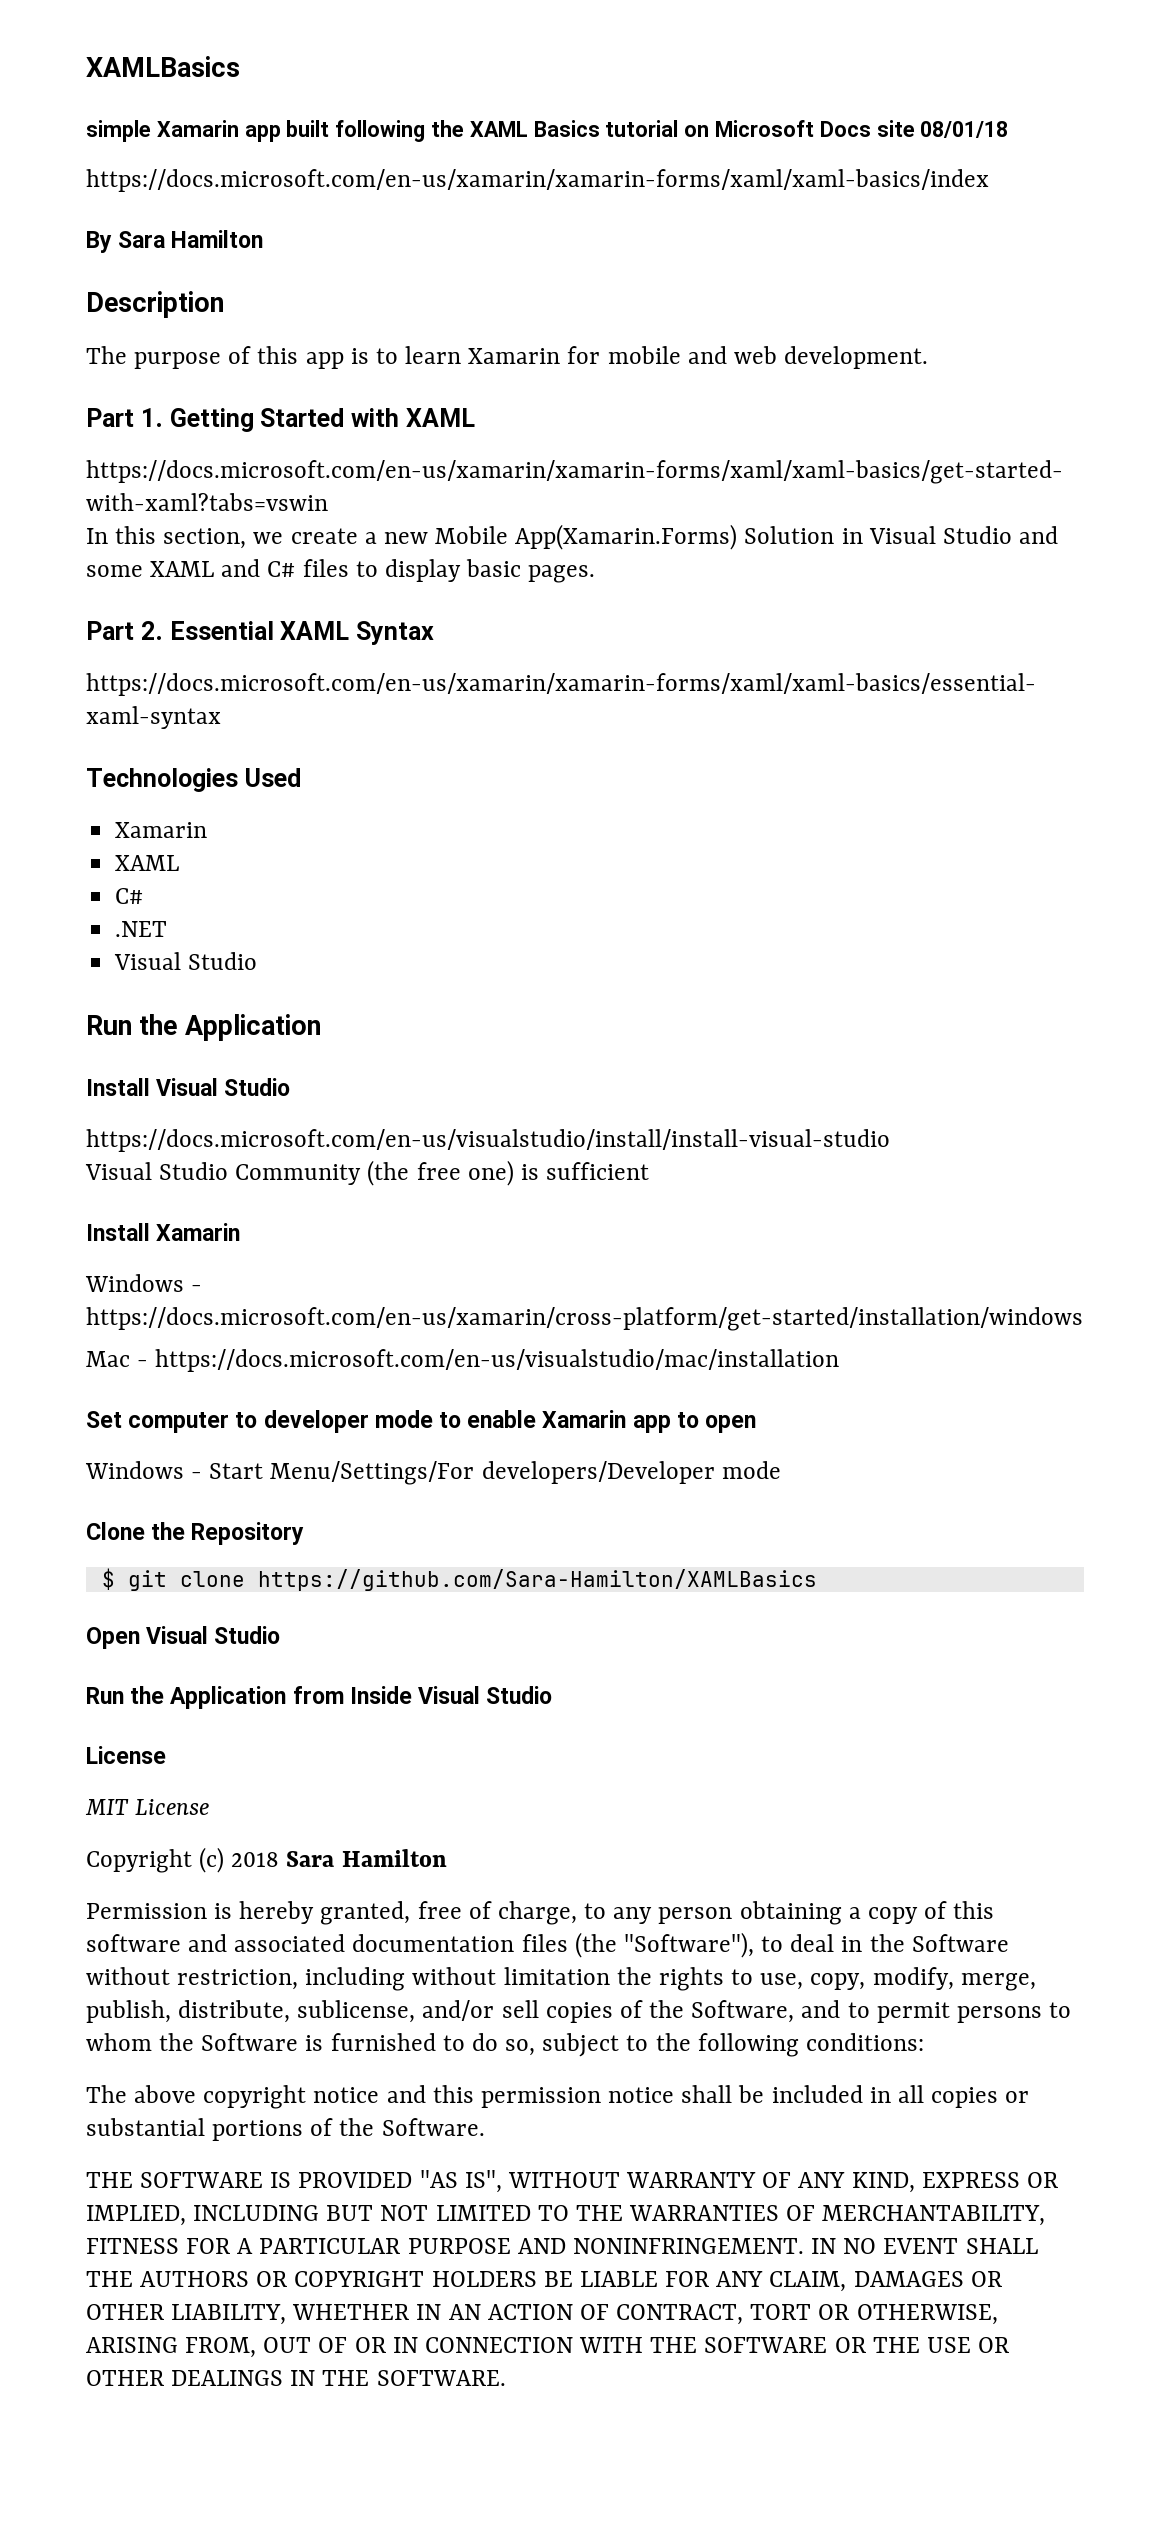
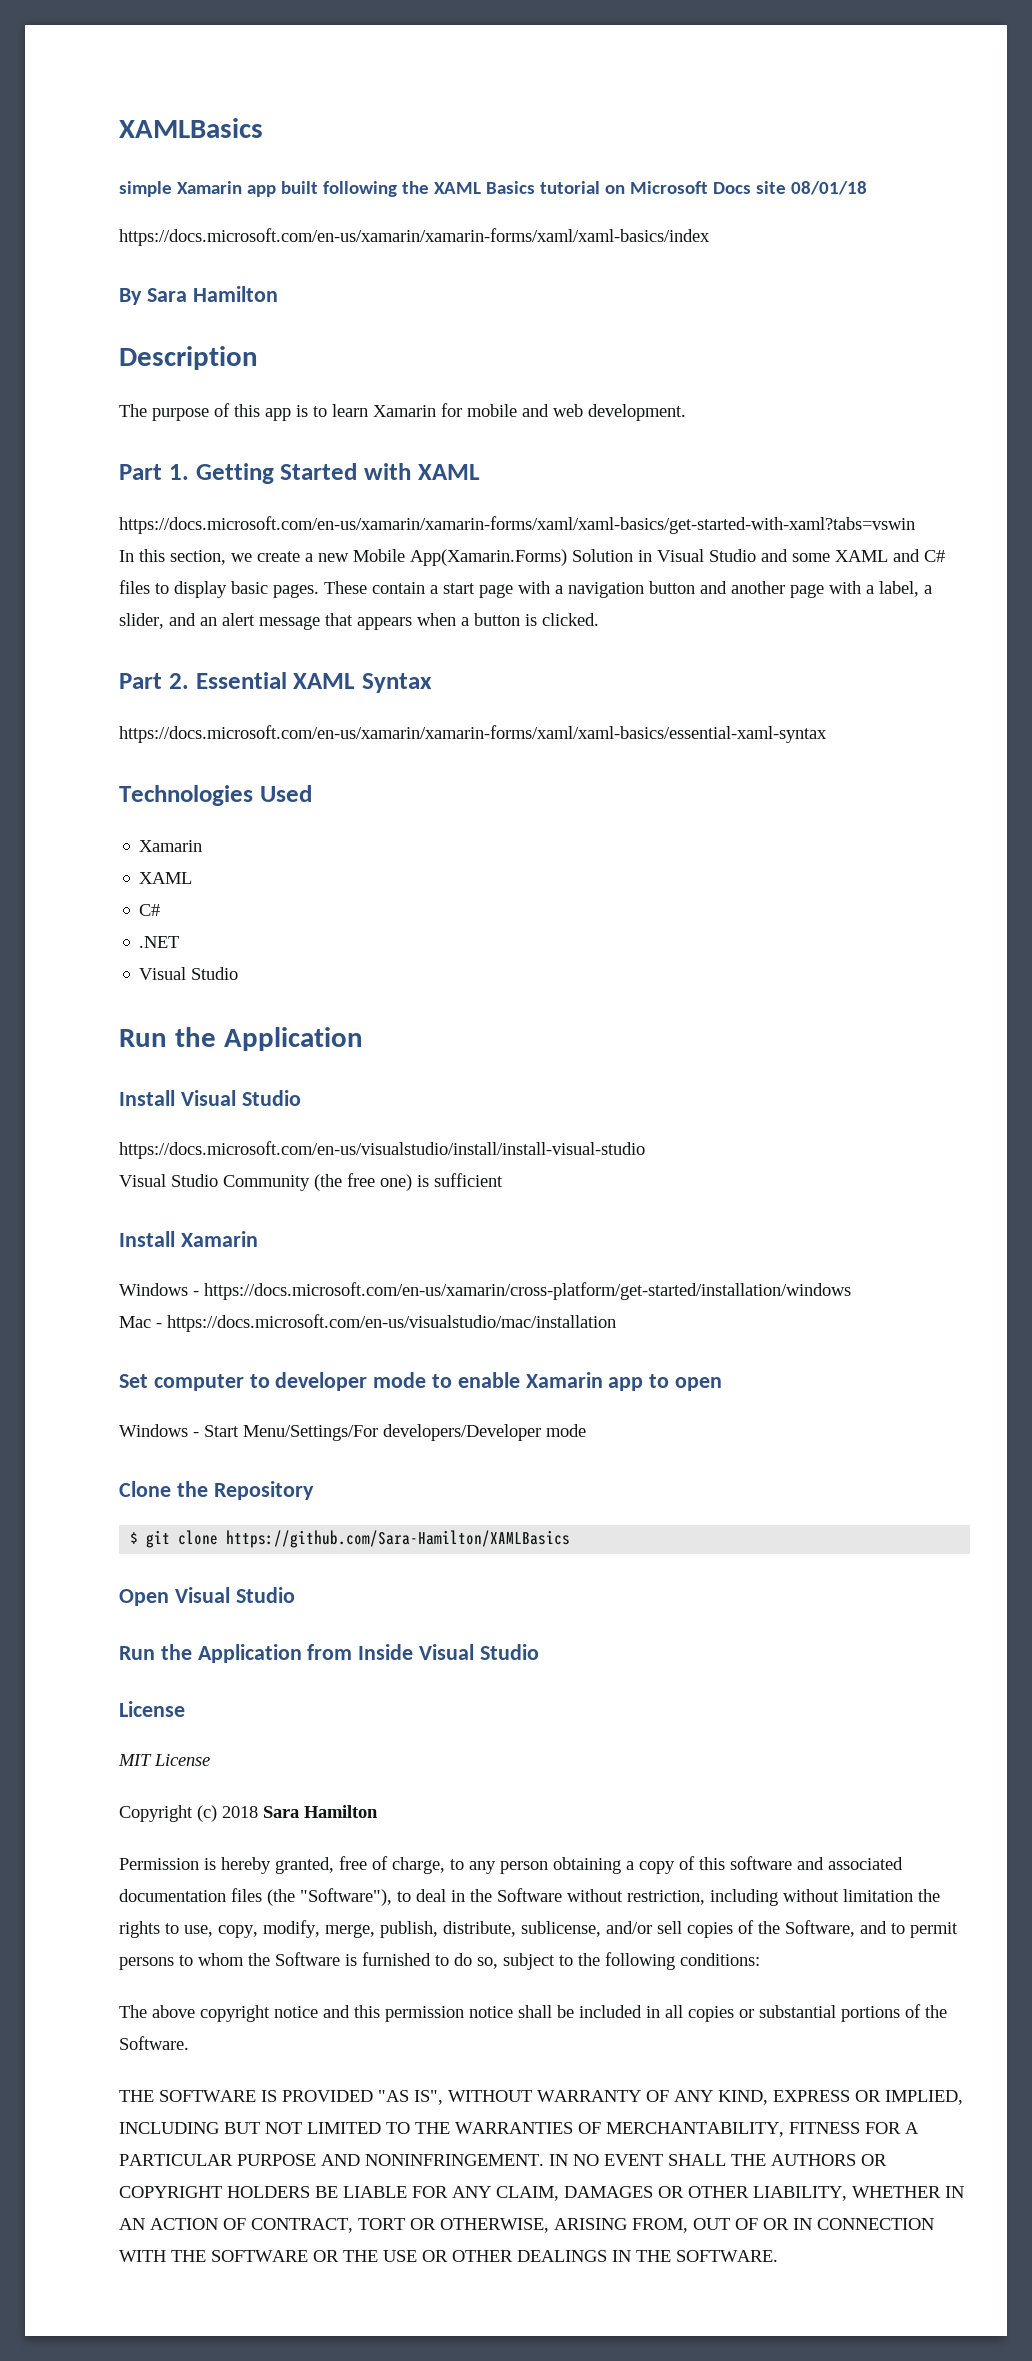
(596, 574) none -> [324,581,932,598] [119,613,599,630] These contain a start page with a navigation button and another page with a label, a slider, and an alert message that appears when a button is clicked.

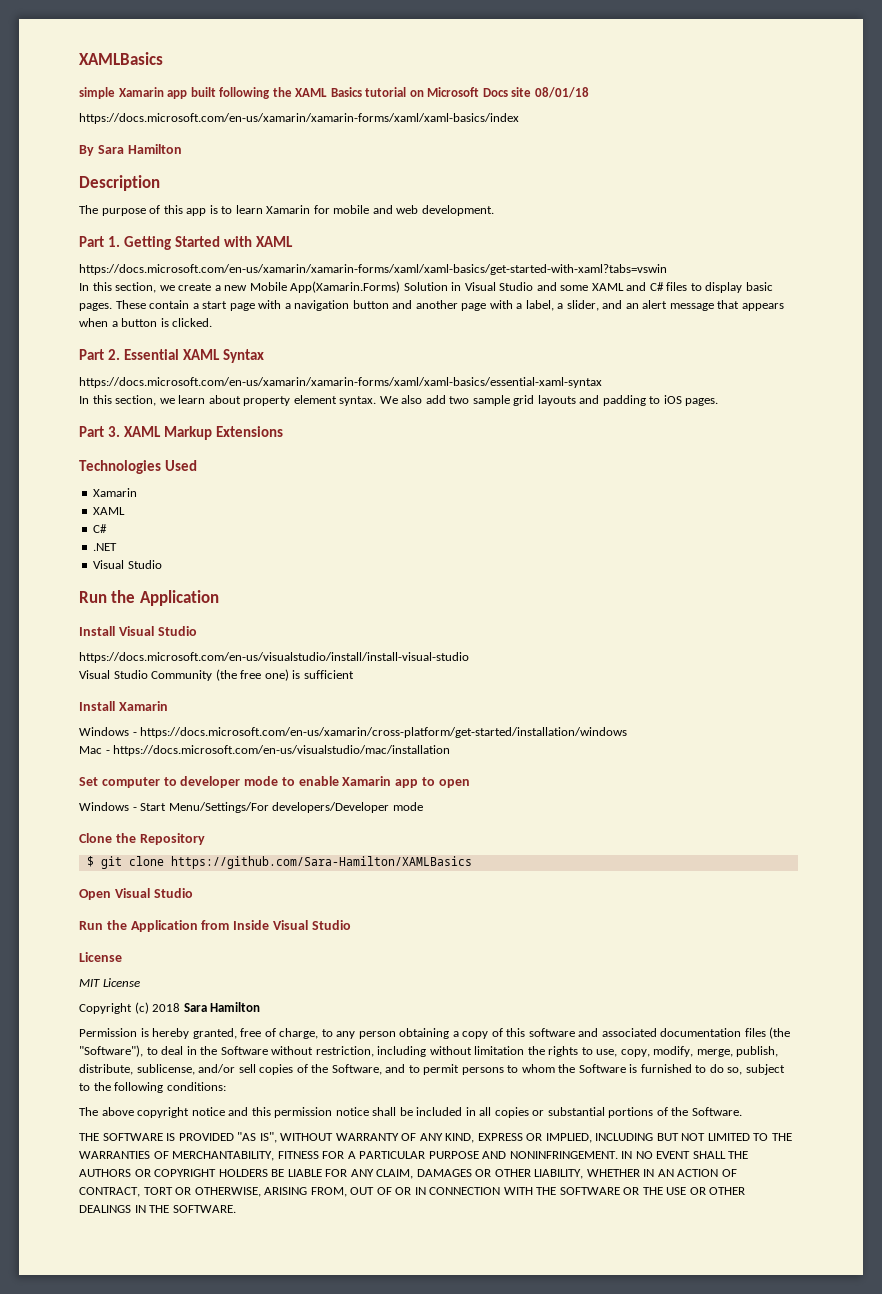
(827, 734) none -> [79,395,719,406] [79,426,284,440] // In this section, we learn about property element syntax. We also add two sample grid layouts and padding to iOS pages. // Part 3. XAML Markup Extensions

